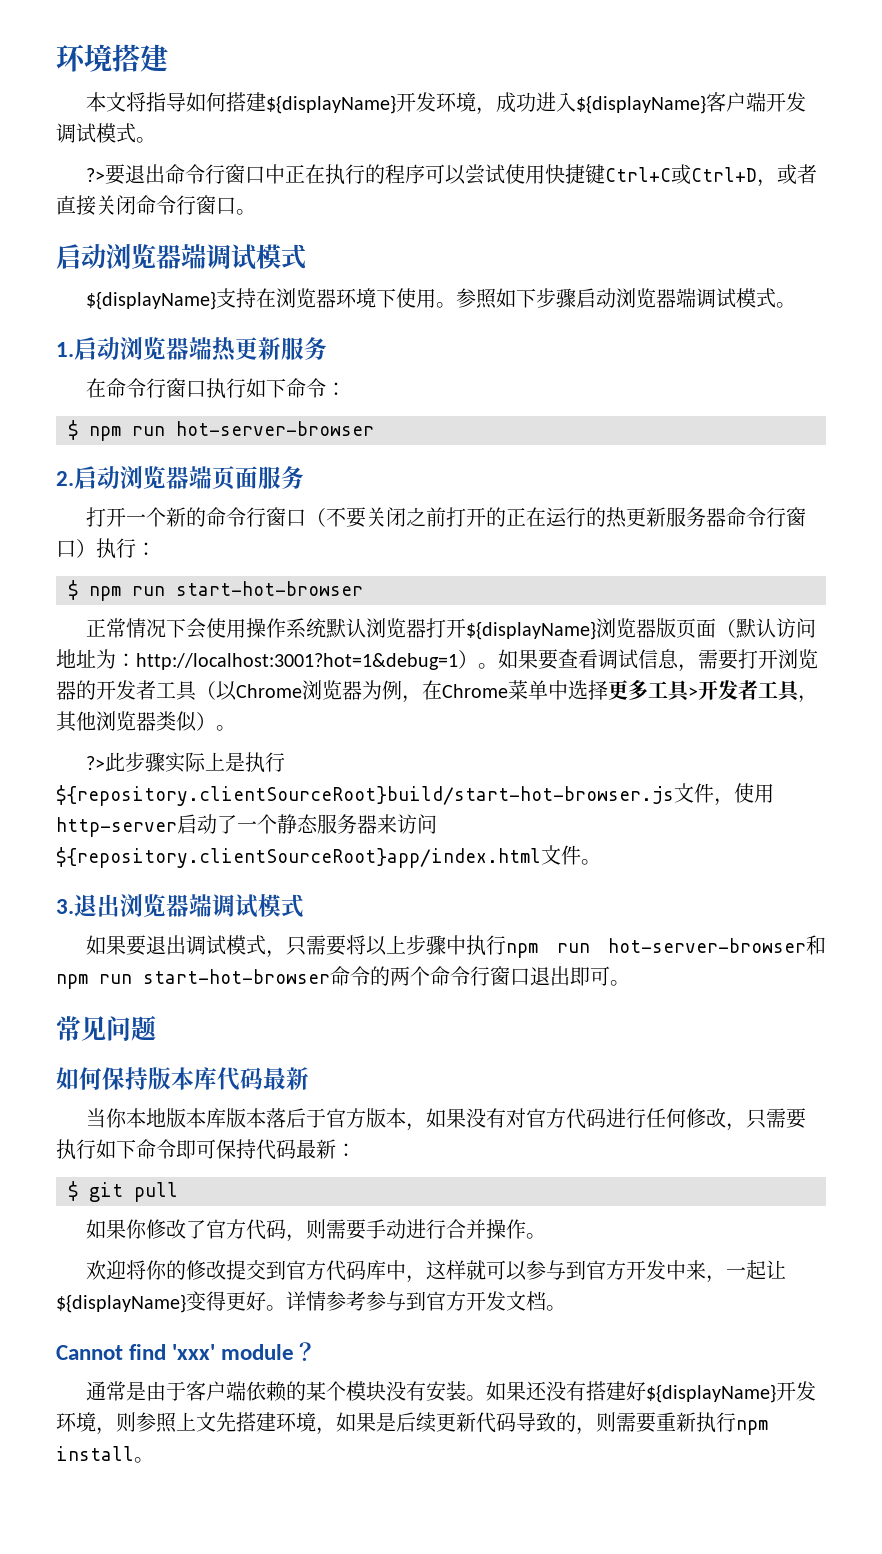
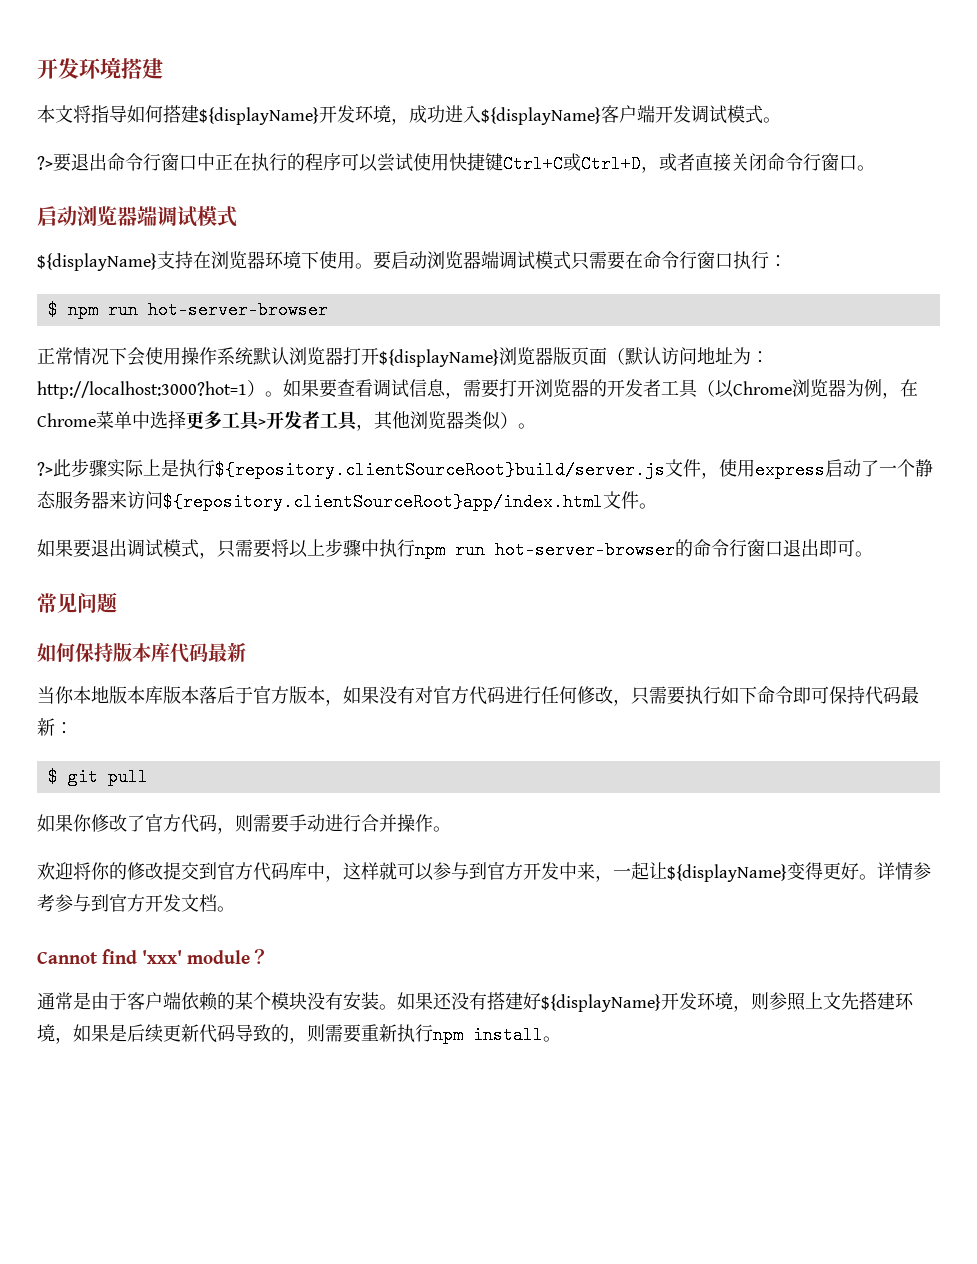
(56, 58) none -> [37,58,79,79] 开发
[456,288,797,309] [56,337,327,362] 参照如下步骤启动浏览器端调试模式。 // 1.启动浏览器端热更新服务 // -> [373,251,625,270] 要启动浏览器端调试模式只需要
[246,378,327,398] 如下命令 -> (769, 260) none
[56,466,304,490] [86,507,807,528] [56,538,156,559] [68,580,363,601] // 2.启动浏览器端页面服务 // 打开一个新的命令行窗口（不要关闭之前打开的正在运行的热更新服务器命令行窗口）执行： // $ npm run start-hot-browser -> (328, 310) none
[136,653,458,670] http://localhost:3001?hot=1&debug=1 -> [37,381,247,399] http://localhost:3000?hot=1
[56,785,674,806] ${repository.clientSourceRoot}build/start-hot-browser.js -> [215,461,665,479] ${repository.clientSourceRoot}build/server.js
[56,817,177,837] http-server -> [755,461,825,479] express
[56,894,304,918] // 3.退出浏览器端调试模式 -> (657, 506) none
[806,935,826,955] [56,966,430,989] 和npm run start-hot-browser命令的两个 -> [675,539,693,557] 的

